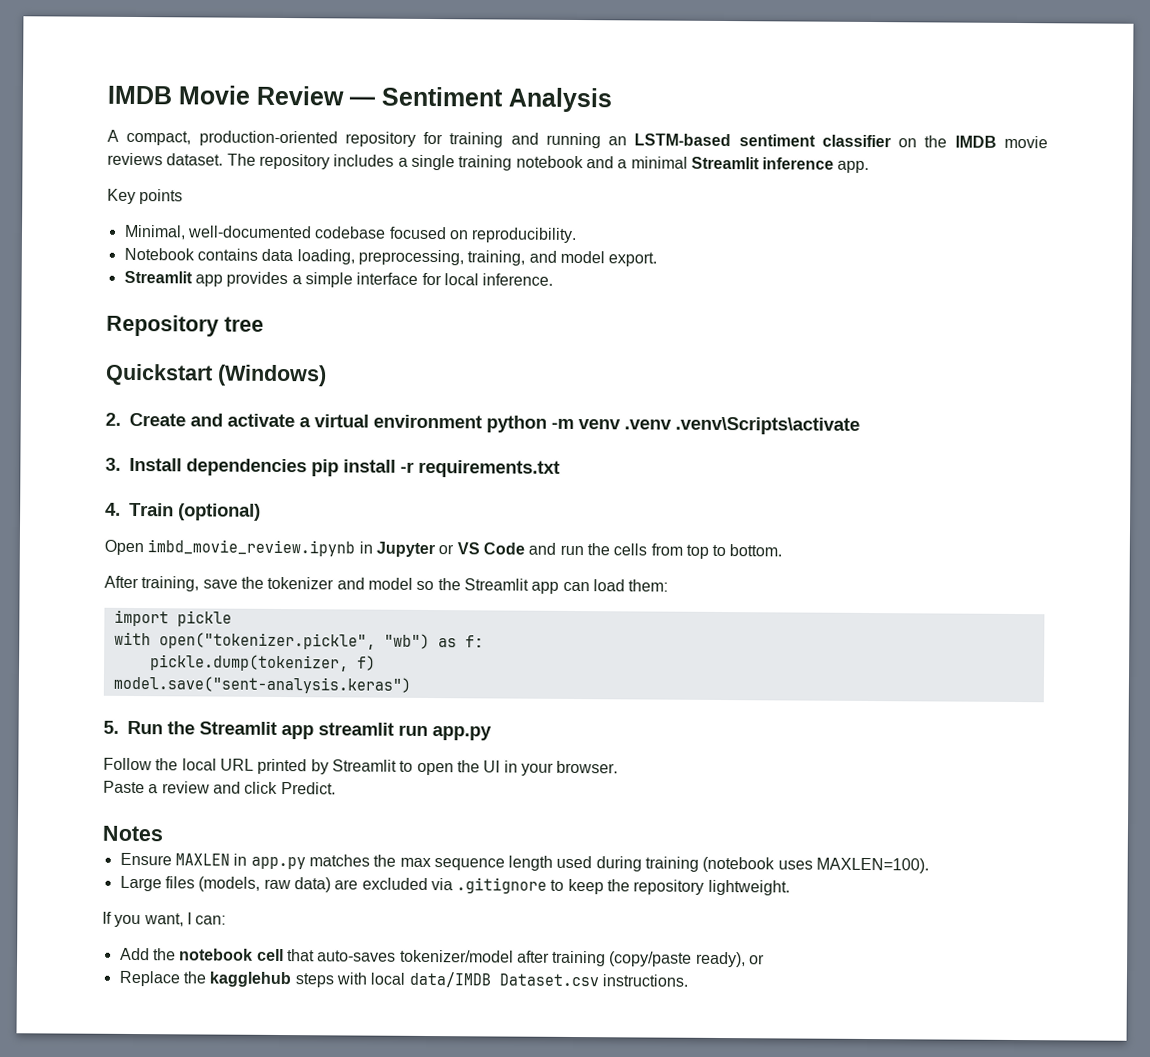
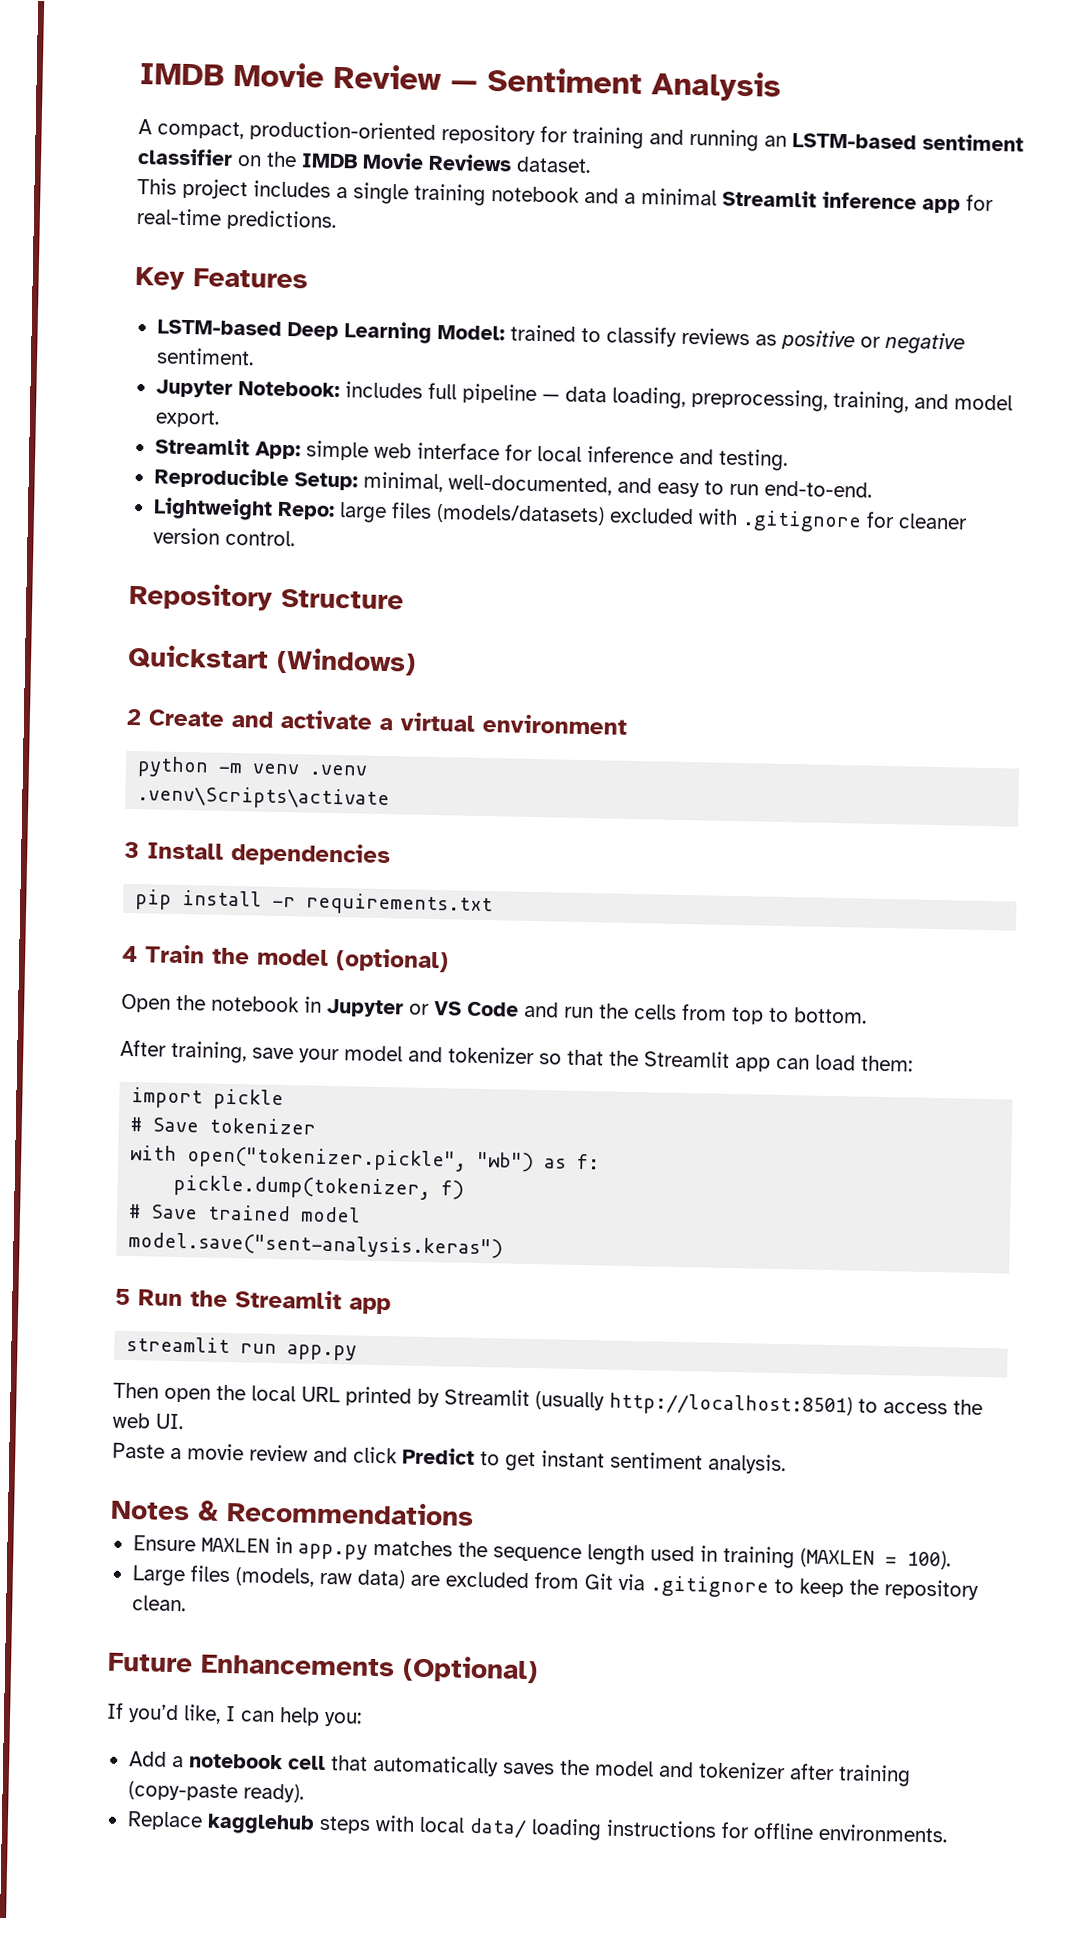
[1003,135,1048,149] [107,152,163,166] movie reviews -> [362,152,512,172] Movie Reviews
[226,153,330,170] The repository -> [137,177,248,200] // This project
[837,160,870,173] [107,188,184,205] [123,224,578,244] [123,247,258,261] app. // Key points // Minimal, well-documented codebase focused on reproducibility. // Notebook contains -> [922,194,994,214] [136,207,337,231] [135,266,308,290] [156,319,965,355] [155,347,254,366] [155,379,560,404] app for real-time predictions. // Key Features // LSTM-based Deep Learning Model: trained to classify reviews as positive or negative sentiment. // Jupyter Notebook: includes full pipeline —
[194,271,554,288] app provides a simple interface for local inference. -> [254,440,788,471] [153,467,872,498] [152,497,968,533] [152,527,295,547] App: simple web interface for local inference and testing. // Reproducible Setup: minimal, well-documented, and easy to run end-to-end. // Lightweight Repo: large files (models/datasets) excluded with .gitignore for cleaner version control.
[224,316,264,332] tree -> [281,588,404,610] Structure
[105,412,121,426] 2. -> [126,708,142,726] 2
(482, 421) none -> (628, 724) //
(672, 424) none -> (369, 770) //
[105,457,121,471] 3. -> [124,841,140,859] 3
(307, 467) none -> (391, 854) //
[105,502,174,517] 4. Train -> [122,944,329,966] 4 Train the model
[147,539,356,557] imbd_movie_review.ipynb -> [176,994,300,1013] the notebook
[240,576,435,591] the tokenizer and model so -> [299,1045,604,1066] your model and tokenizer so that
(232, 618) none -> [130,1117,317,1135] // # Save tokenizer
(376, 663) none -> [128,1204,362,1223] // # Save trained model
[103,720,119,734] 5. -> [115,1288,131,1306] 5
(314, 732) none -> (391, 1306) //
[103,757,152,771] Follow -> [113,1382,211,1403] Then open
[399,760,619,776] to open the UI in your browser. -> [535,1391,983,1418] [112,1412,184,1430] (usually http://localhost:8501) to access the web UI.
(159, 789) none -> [187,1443,244,1461] movie
[280,781,336,795] Predict. -> [402,1447,786,1475] Predict to get instant sentiment analysis.
(163, 833) none -> [197,1500,474,1526] & Recommendations
[399,857,431,868] max -> (488, 1549) none
[595,856,930,874] during training (notebook uses MAXLEN=100). -> [699,1545,951,1570] in training (MAXLEN = 100).
(428, 884) none -> [533,1572,613,1590] from Git
[707,879,790,896] [102,911,227,928] lightweight. // If you want, I can: -> [131,1595,186,1612] [107,1652,538,1684] [107,1702,362,1727] clean. // Future Enhancements (Optional) // If you’d like, I can help you:
[152,948,176,961] the -> [171,1755,184,1768] a
[317,949,766,968] auto-saves tokenizer/model after training (copy/paste ready), or -> [371,1754,911,1787] [127,1781,304,1803] automatically saves the model and tokenizer after training (copy-paste ready).
[182,971,206,984] the -> (203, 1821) none
[408,971,688,988] data/IMDB Dataset.csv instructions. -> [468,1817,948,1843] data/ loading instructions for offline environments.

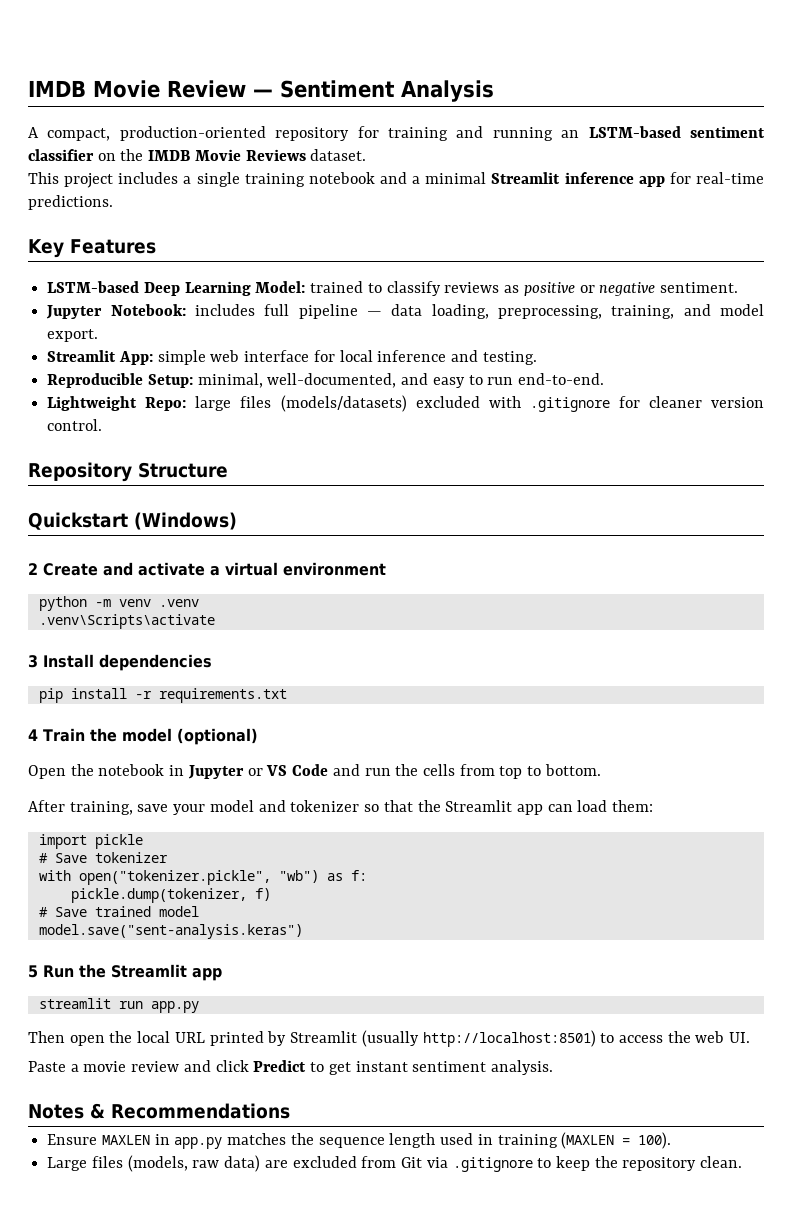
[107,1652,538,1684] [107,1702,362,1727] [128,1751,911,1787] [127,1781,304,1803] [126,1811,948,1843] // Future Enhancements (Optional) // If you’d like, I can help you: // Add a notebook cell that automatically saves the model and tokenizer after training (copy-paste ready). // Replace kagglehub steps with local data/ loading instructions for offline environments. -> (743, 1162) none

